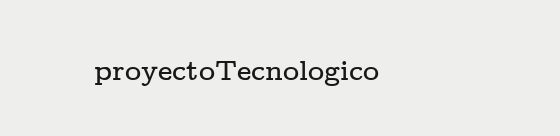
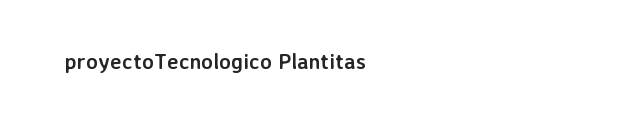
(379, 73) none -> [277,53,366,69] Plantitas

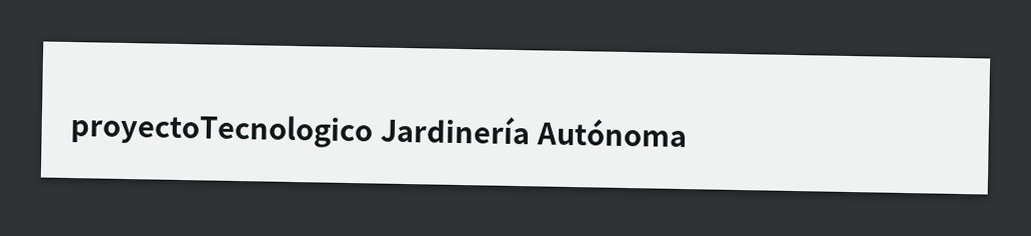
[277,53,366,69] Plantitas -> [379,114,687,148] Jardinería Autónoma

